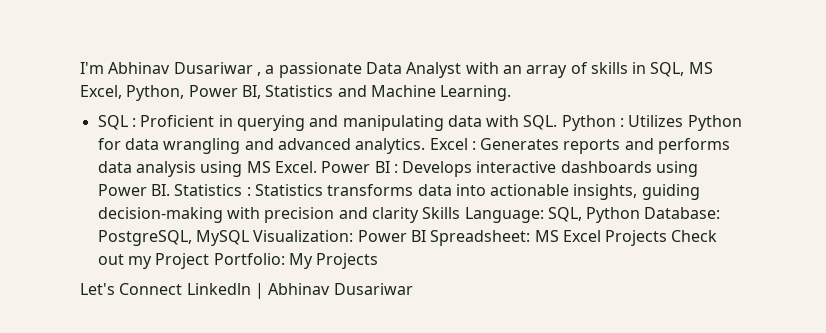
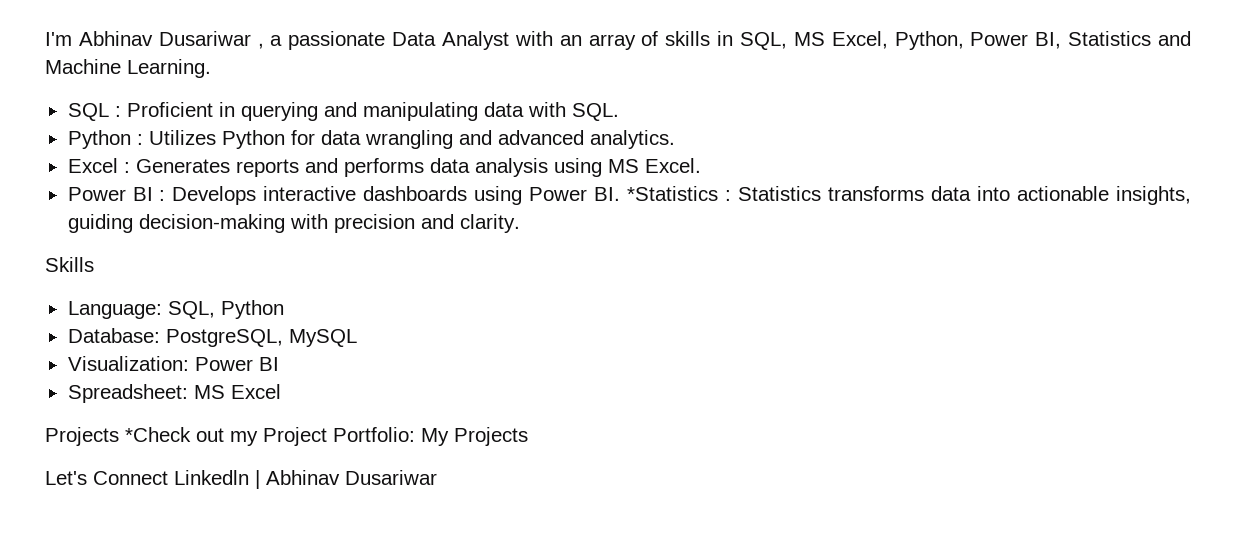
(558, 122) none -> (619, 112) //
(426, 146) none -> (675, 139) //
(317, 167) none -> (701, 165) //
[174,184,243,196] Statistics -> [627,186,719,201] *Statistics
[371,207,419,223] clarity -> [459,214,520,233] clarity. //
(461, 213) none -> (94, 264) //
(641, 215) none -> (284, 309) //
(249, 238) none -> (357, 338) //
(426, 236) none -> (279, 364) //
[605,230,718,246] Projects Check -> [45,427,191,446] // Projects *Check

